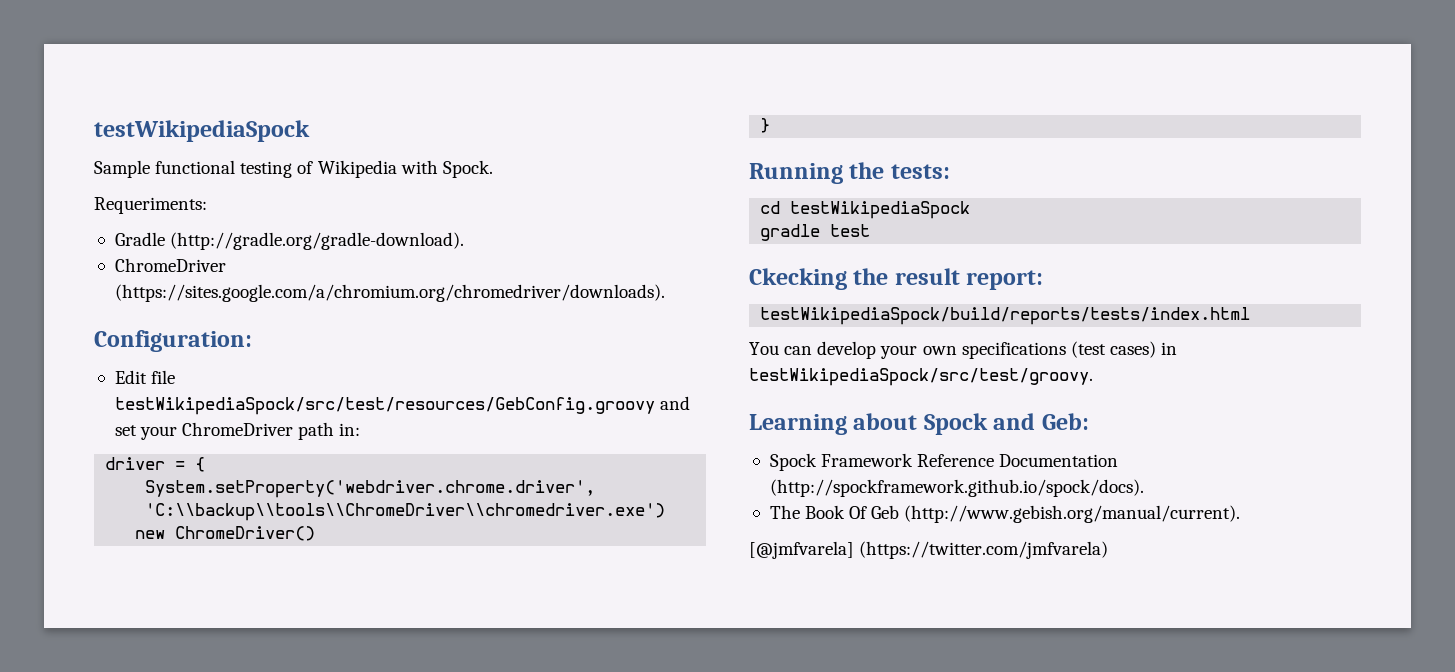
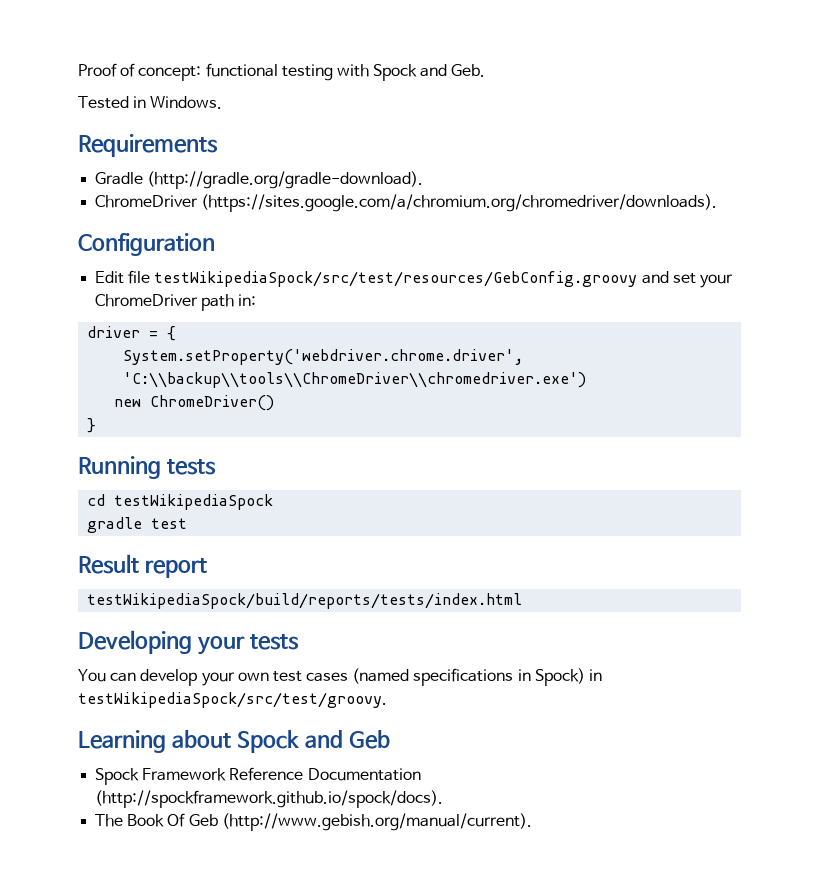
[94,120,310,142] [94,160,493,178] [94,197,207,214] testWikipediaSpock // Sample functional testing of Wikipedia with Spock. // Requeriments: -> [78,63,486,81] [78,96,223,109] [78,134,218,157] Proof of concept: functional testing with Spock and Geb. // Tested in Windows. // Requirements
[94,330,252,352] Configuration: -> [78,233,215,256] Configuration
[849,162,950,179] the tests: -> [166,459,216,475] tests
[749,268,1044,290] [760,307,1251,325] Ckecking the result report: // testWikipediaSpock/build/reports/tests/index.html -> [78,554,207,578] [87,593,523,609] [78,630,299,655] Result report // testWikipediaSpock/build/reports/tests/index.html // Developing your tests
[961,341,1156,359] specifications (test cases) -> [272,668,585,686] test cases (named specifications in Spock)
[1041,413,1089,430] Geb: -> [348,730,390,749] Geb
[749,541,1109,559] // [@jmfvarela] (https://twitter.com/jmfvarela) -> (532, 822) none

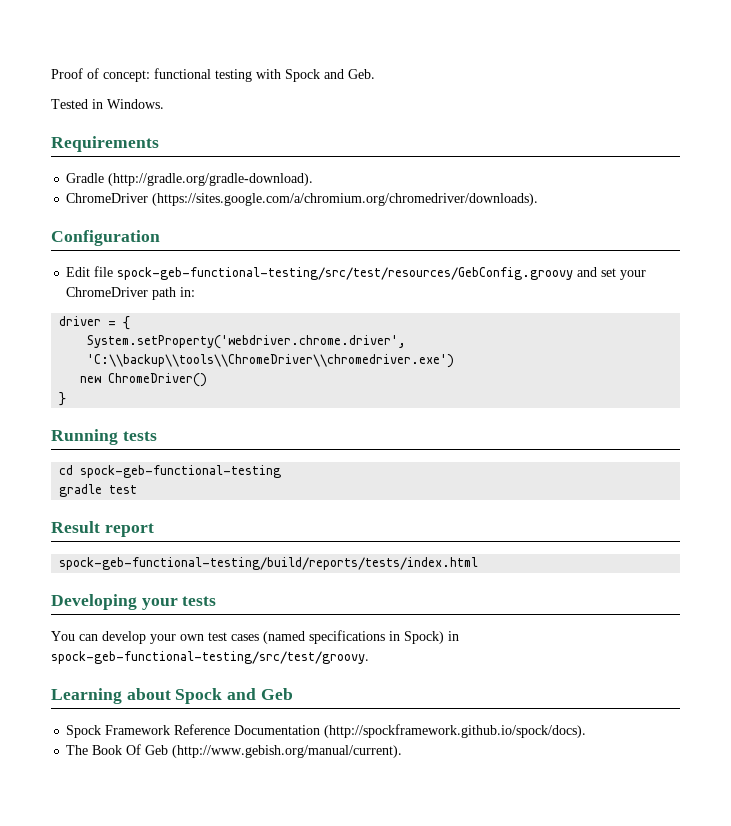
[154,271,638,287] testWikipediaSpock/src/test/resources/GebConfig.groovy -> [117,267,574,280] spock-geb-functional-testing/src/test/resources/GebConfig.groovy
[114,494,274,510] testWikipediaSpock -> [80,465,282,478] spock-geb-functional-testing
[87,593,523,609] testWikipediaSpock/build/reports/tests/index.html -> [59,557,479,570] spock-geb-functional-testing/build/reports/tests/index.html
[78,692,387,708] testWikipediaSpock/src/test/groovy. -> [51,651,369,664] spock-geb-functional-testing/src/test/groovy.

